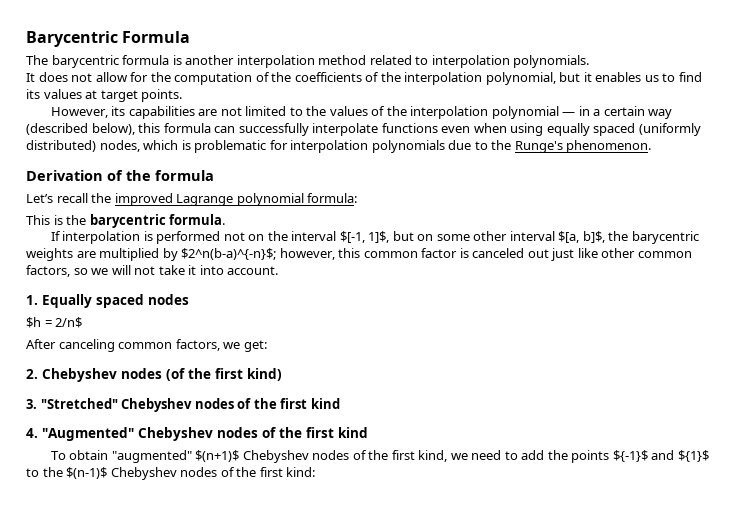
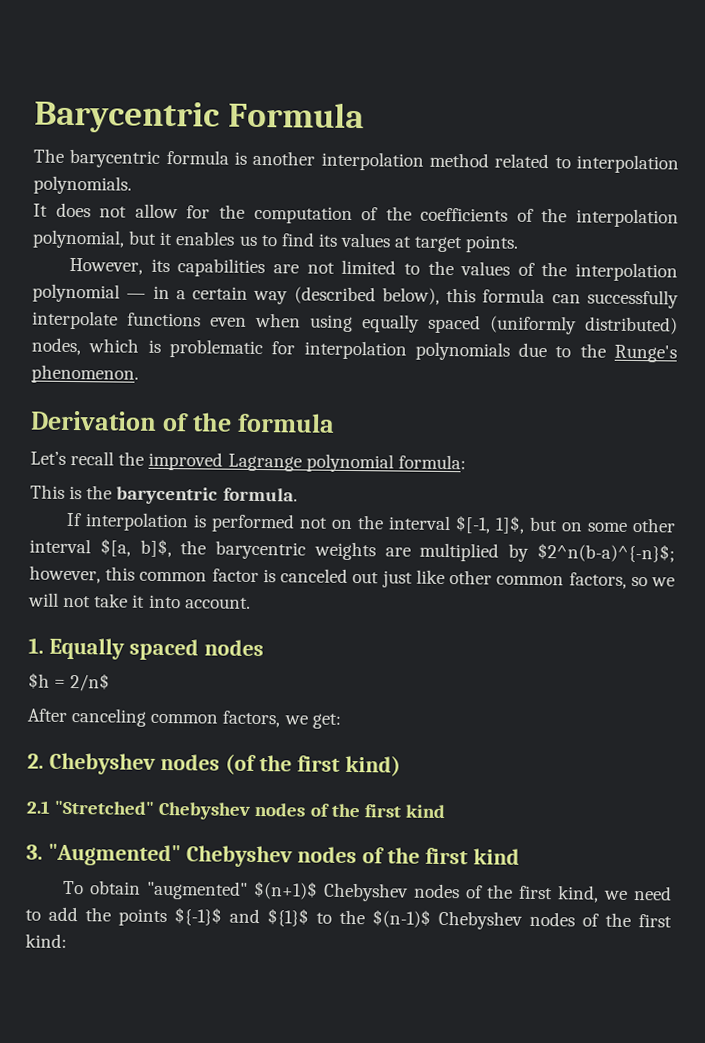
[26,399,37,409] 3. -> [26,800,51,814] 2.1
[26,428,38,438] 4. -> [26,844,43,860] 3.

